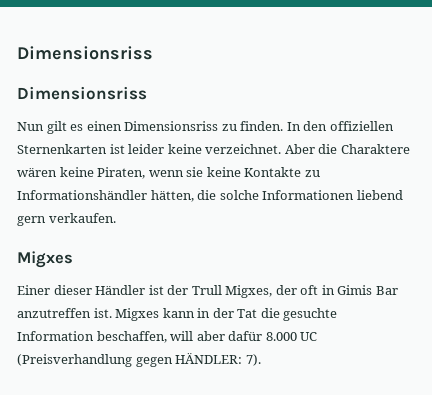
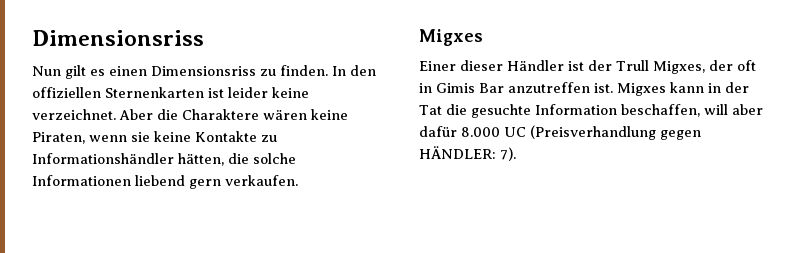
[17,46,153,60] [17,86,147,100] Dimensionsriss // Dimensionsriss -> [32,30,204,46] Dimensionsriss

